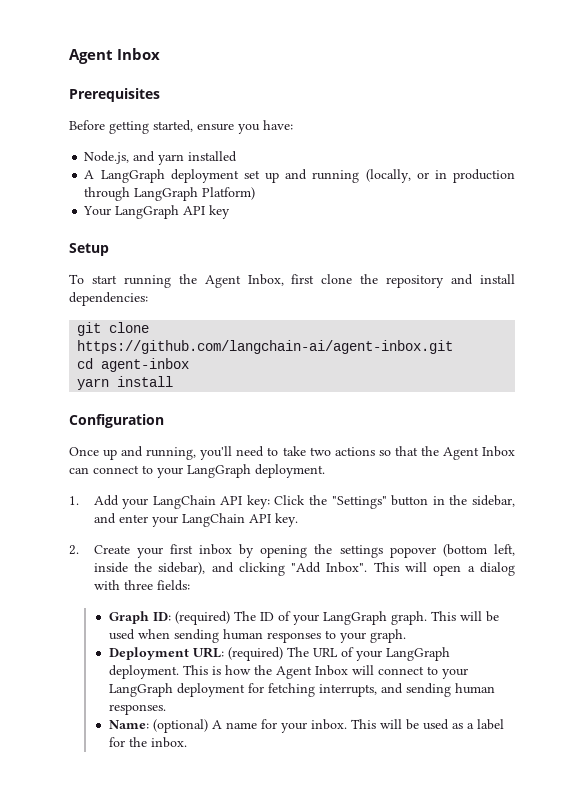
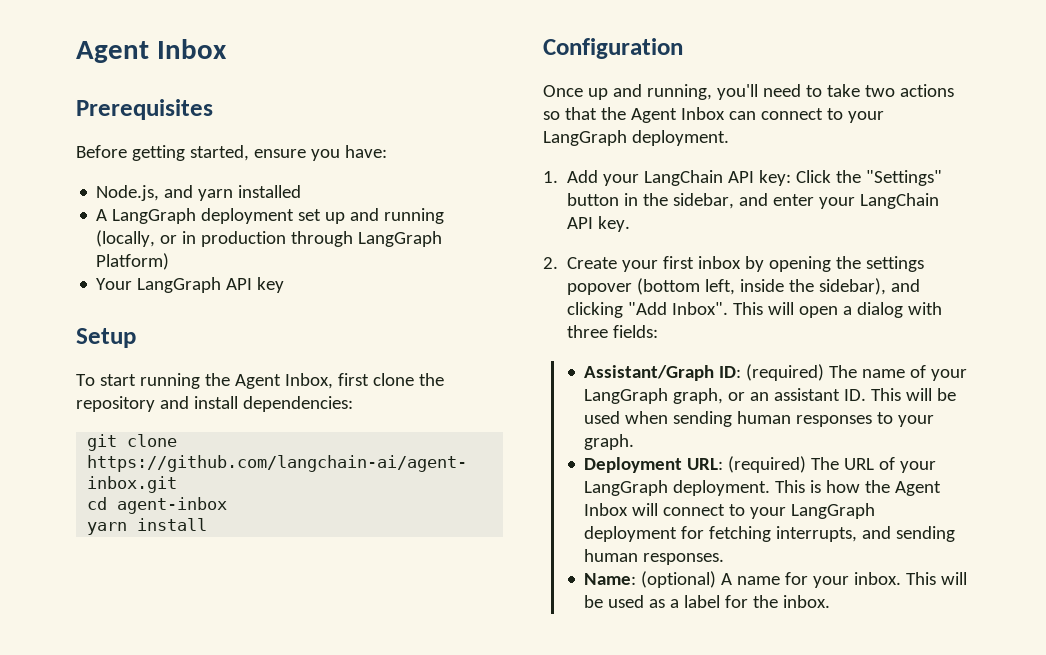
[108,611,149,624] Graph -> [584,365,715,381] Assistant/Graph
[259,611,427,625] ID of your LangGraph graph. -> [862,365,968,381] [584,388,867,404] name of your LangGraph graph, or an assistant ID.

